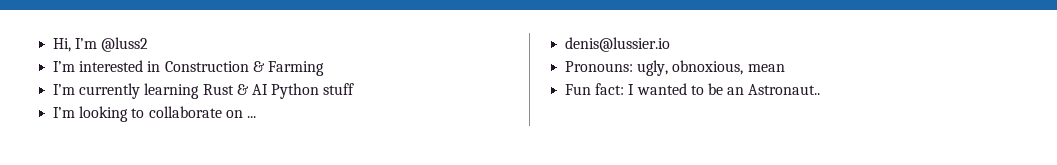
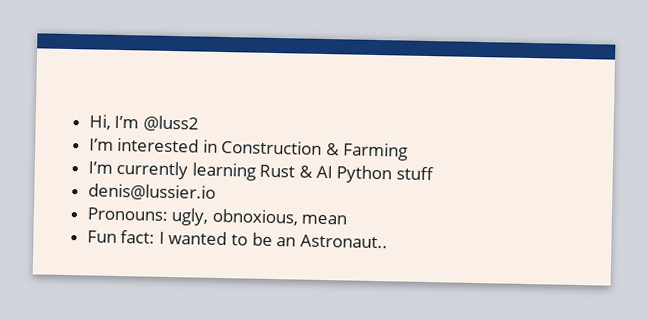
[53,106,256,122] // I’m looking to collaborate on ... -> (434, 173) none

